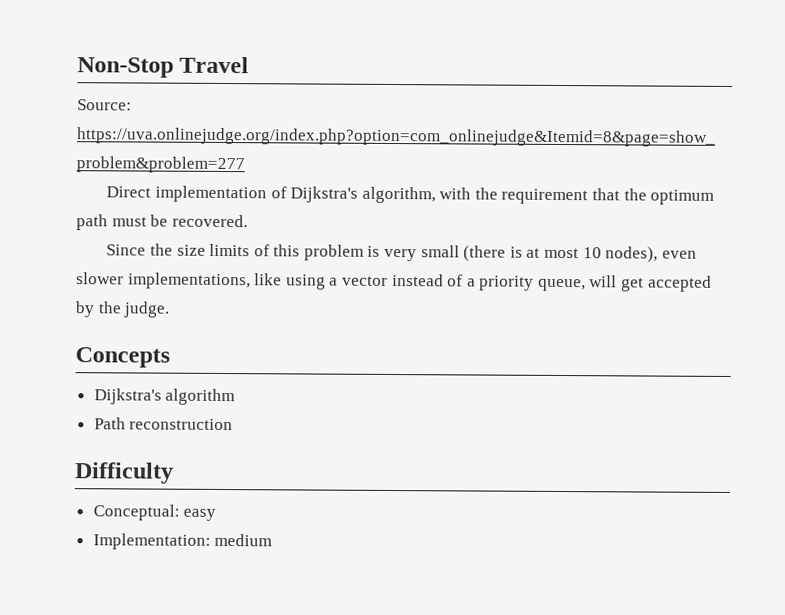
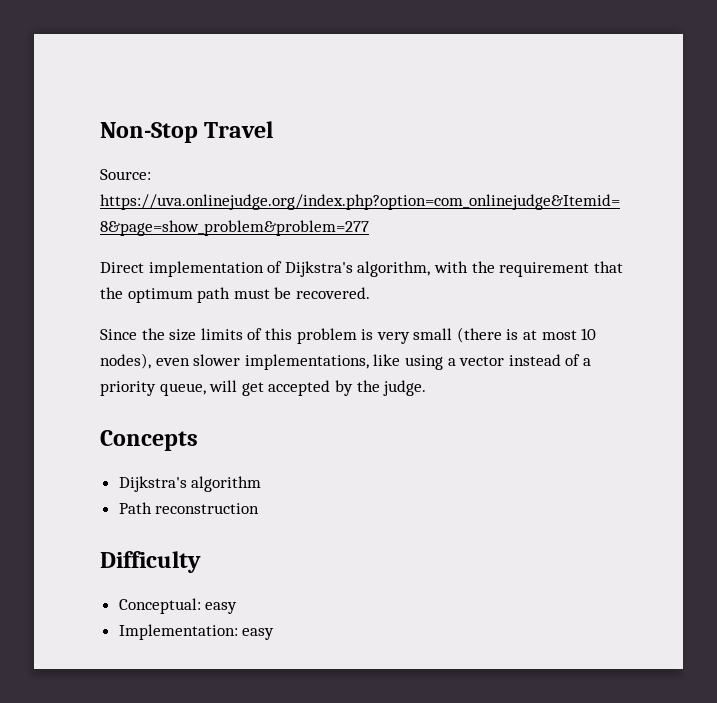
[214,533,273,547] medium -> [242,628,275,640] easy

